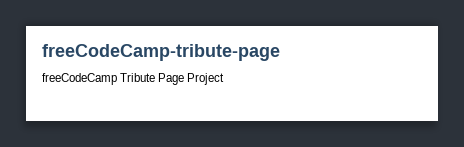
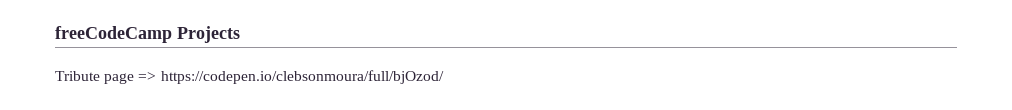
[42,44,280,61] [42,73,225,85] freeCodeCamp-tribute-page // freeCodeCamp Tribute Page Project -> [55,26,240,43] [55,70,444,84] freeCodeCamp Projects // Tribute page => https://codepen.io/clebsonmoura/full/bjOzod/

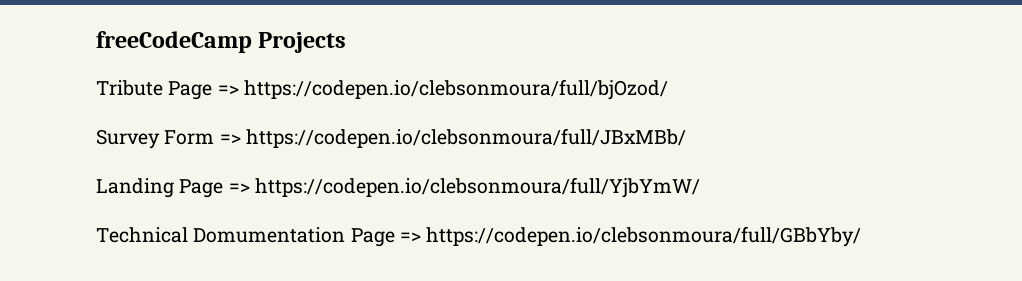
[104,73,135,84] page -> [168,81,213,100] Page
(444, 77) none -> [96,128,686,149] [96,177,700,198] [96,226,862,247] // Survey Form => https://codepen.io/clebsonmoura/full/JBxMBb/ // Landing Page => https://codepen.io/clebsonmoura/full/YjbYmW/ // Technical Domumentation Page => https://codepen.io/clebsonmoura/full/GBbYby/

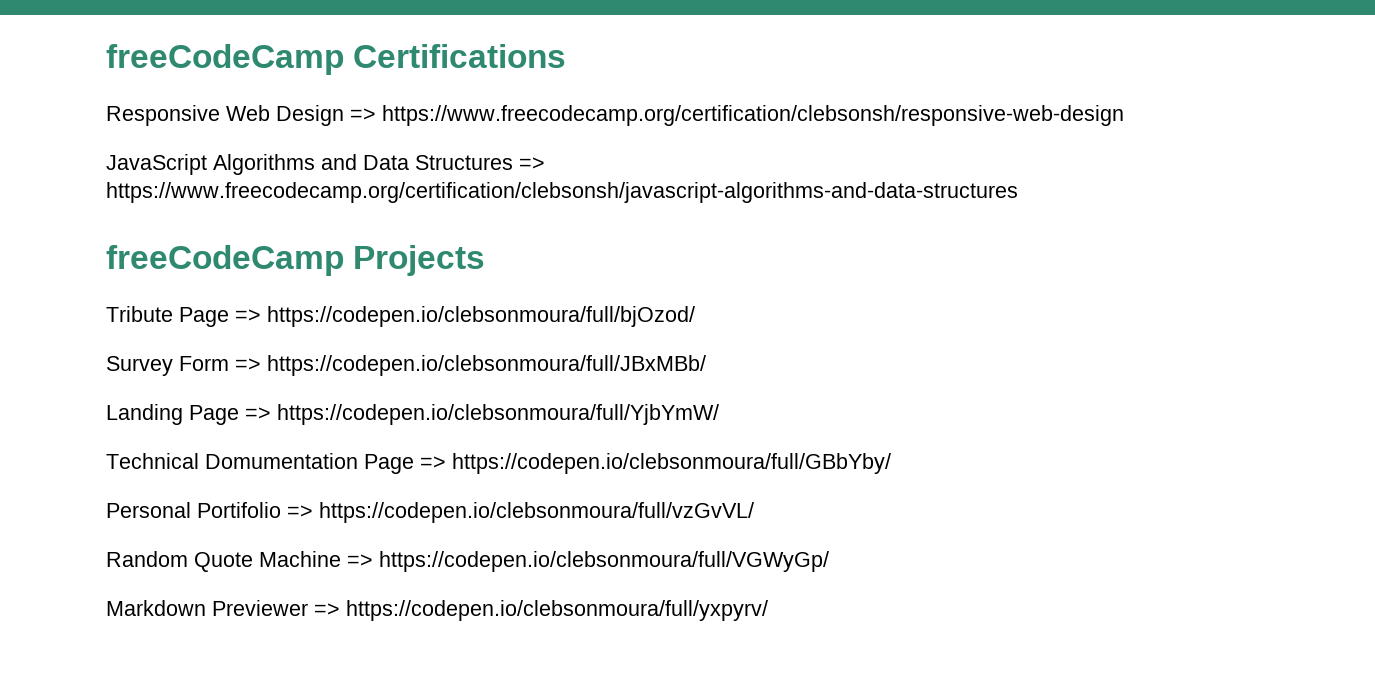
[96,31,252,53] freeCodeCamp -> [106,44,567,75] [106,105,1124,126] [106,154,545,175] [106,182,1018,203] [106,245,344,276] freeCodeCamp Certifications // Responsive Web Design => https://www.freecodecamp.org/certification/clebsonsh/responsive-web-design // JavaScript Algorithms and Data Structures => https://www.freecodecamp.org/certification/clebsonsh/javascript-algorithms-and-data-structures // freeCodeCamp
(862, 236) none -> [106,502,754,523] [106,551,829,572] [106,600,768,621] // Personal Portifolio => https://codepen.io/clebsonmoura/full/vzGvVL/ // Random Quote Machine => https://codepen.io/clebsonmoura/full/VGWyGp/ // Markdown Previewer => https://codepen.io/clebsonmoura/full/yxpyrv/

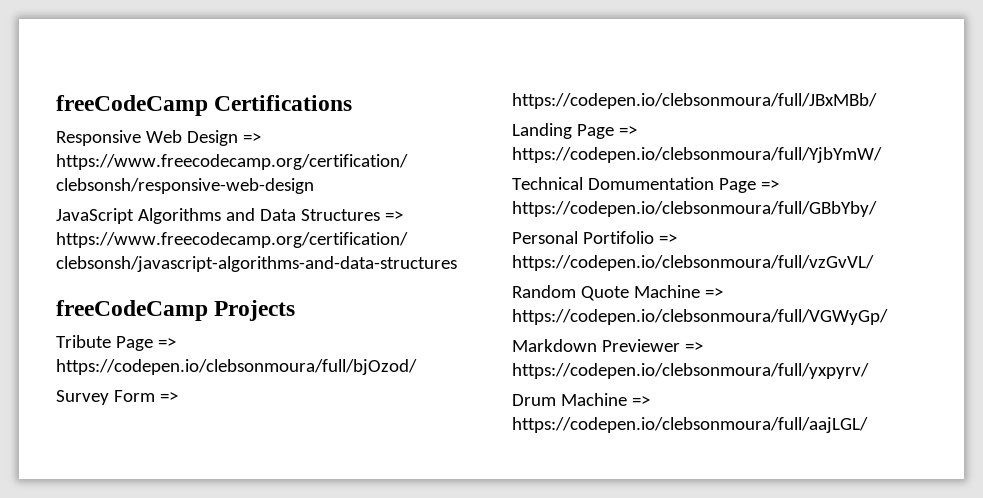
(768, 610) none -> [512,393,650,406] [512,417,868,433] // Drum Machine => https://codepen.io/clebsonmoura/full/aajLGL/

